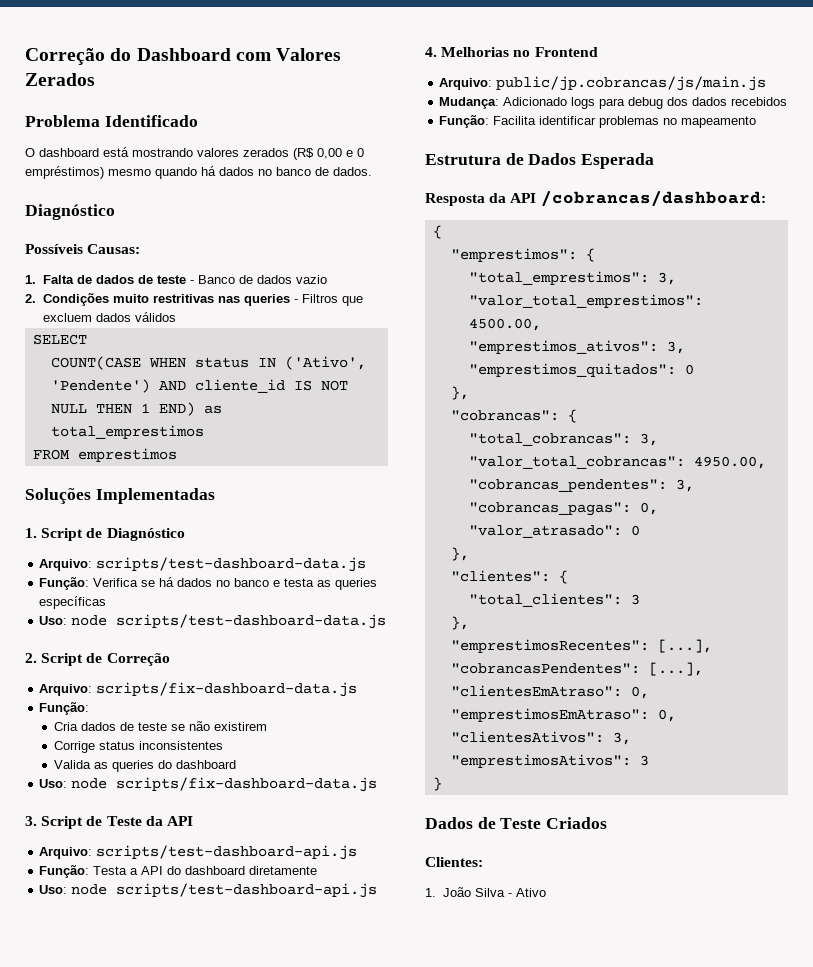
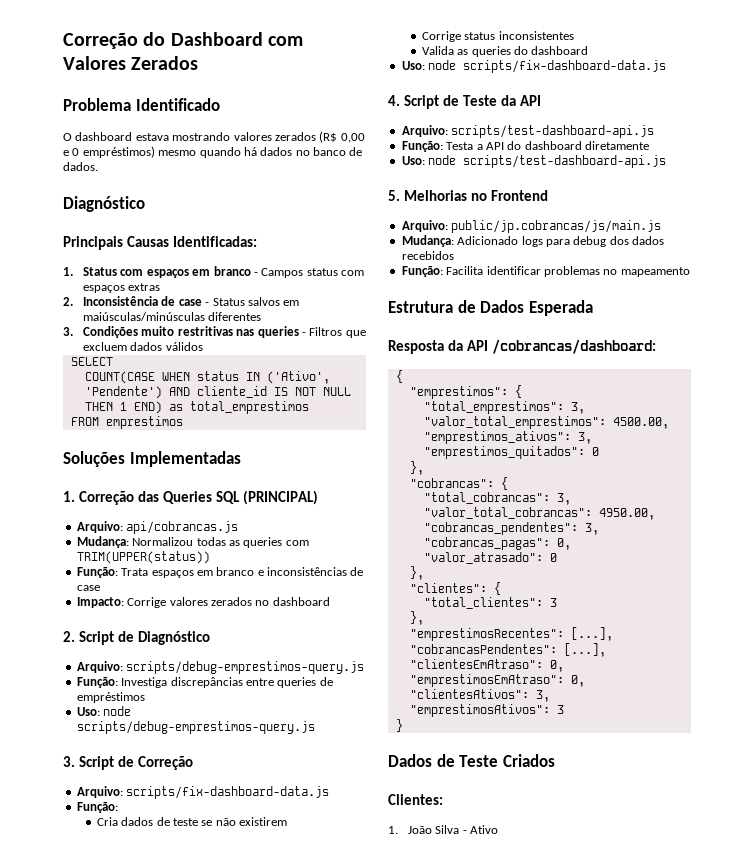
[103,147,129,157] está -> [135,133,169,141] estava
[25,244,141,254] [25,275,327,284] [25,294,36,303] Possíveis Causas: // 1. Falta de dados de teste - Banco de dados vazio // 2. -> [63,236,257,250] [63,266,365,278] [83,283,161,293] [63,296,300,306] [83,312,262,321] [63,327,73,336] Principais Causas Identificadas: // 1. Status com espaços em branco - Campos status com espaços extras // 2. Inconsistência de case - Status salvos em maiúsculas/minúsculas diferentes // 3.
(37, 533) none -> [78,490,318,505] [76,521,239,534] [76,536,309,548] [76,551,210,564] [76,567,364,578] [76,585,100,591] [76,597,330,608] [63,631,75,642] Correção das Queries SQL (PRINCIPAL) // Arquivo: api/cobrancas.js // Mudança: Normalizou todas as queries com TRIM(UPPER(status)) // Função: Trata espaços em branco e inconsistências de case // Impacto: Corrige valores zerados no dashboard // 2.
[96,557,367,572] [39,577,378,590] [39,596,107,609] [39,614,387,629] [25,653,37,663] scripts/test-dashboard-data.js // Função: Verifica se há dados no banco e testa as queries específicas // Uso: node scripts/test-dashboard-data.js // 2. -> [126,661,365,674] [76,677,333,688] [76,692,145,703] [76,706,132,716] [76,721,315,734] [63,756,75,767] scripts/debug-emprestimos-query.js // Função: Investiga discrepâncias entre queries de empréstimos // Uso: node scripts/debug-emprestimos-query.js // 3.
[25,816,37,826] 3. -> [388,95,400,106] 4.
[425,47,437,57] 4. -> [388,190,400,201] 5.

